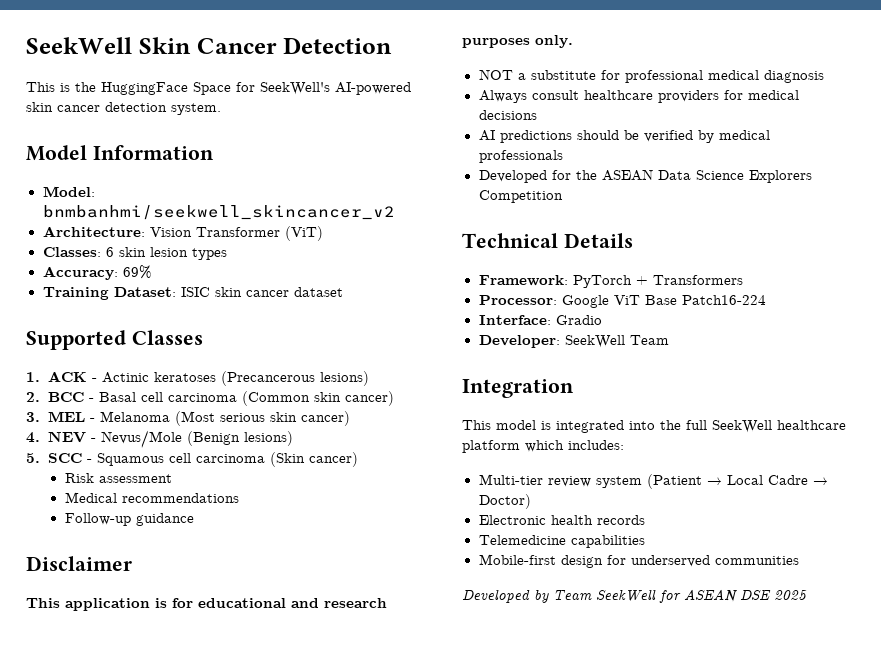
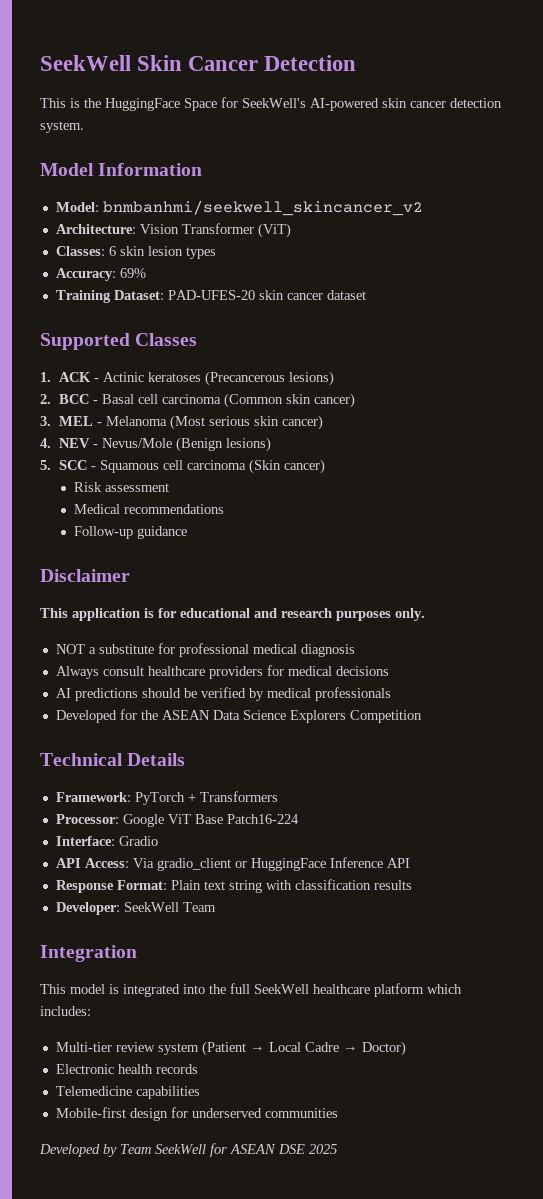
[180,287,210,297] ISIC -> [167,290,255,300] PAD-UFES-20
(602, 320) none -> [55,857,410,871] [55,879,412,893] // API Access: Via gradio_client or HuggingFace Inference API // Response Format: Plain text string with classification results

